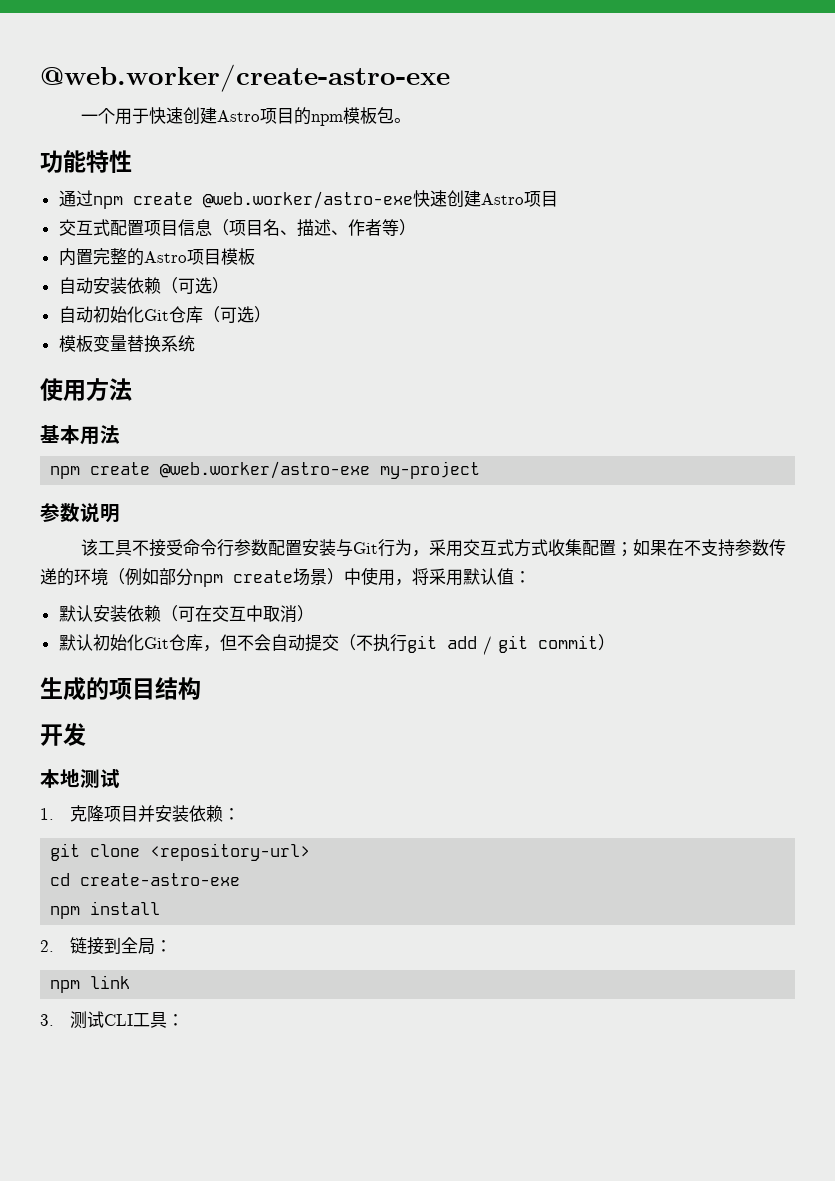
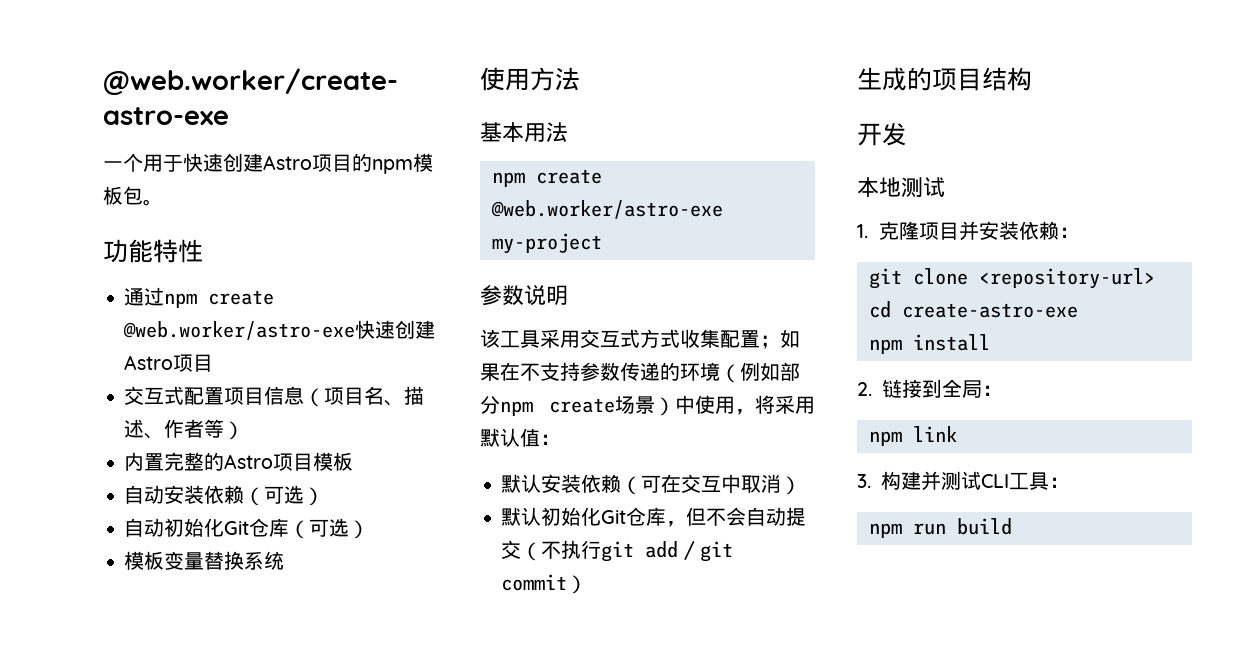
[132,539,430,557] 不接受命令行参数配置安装与Git行为， -> (540, 339) none
(54, 1020) none -> [880,471,941,491] 构建并
(185, 1020) none -> [868,518,1012,538] // npm run build

